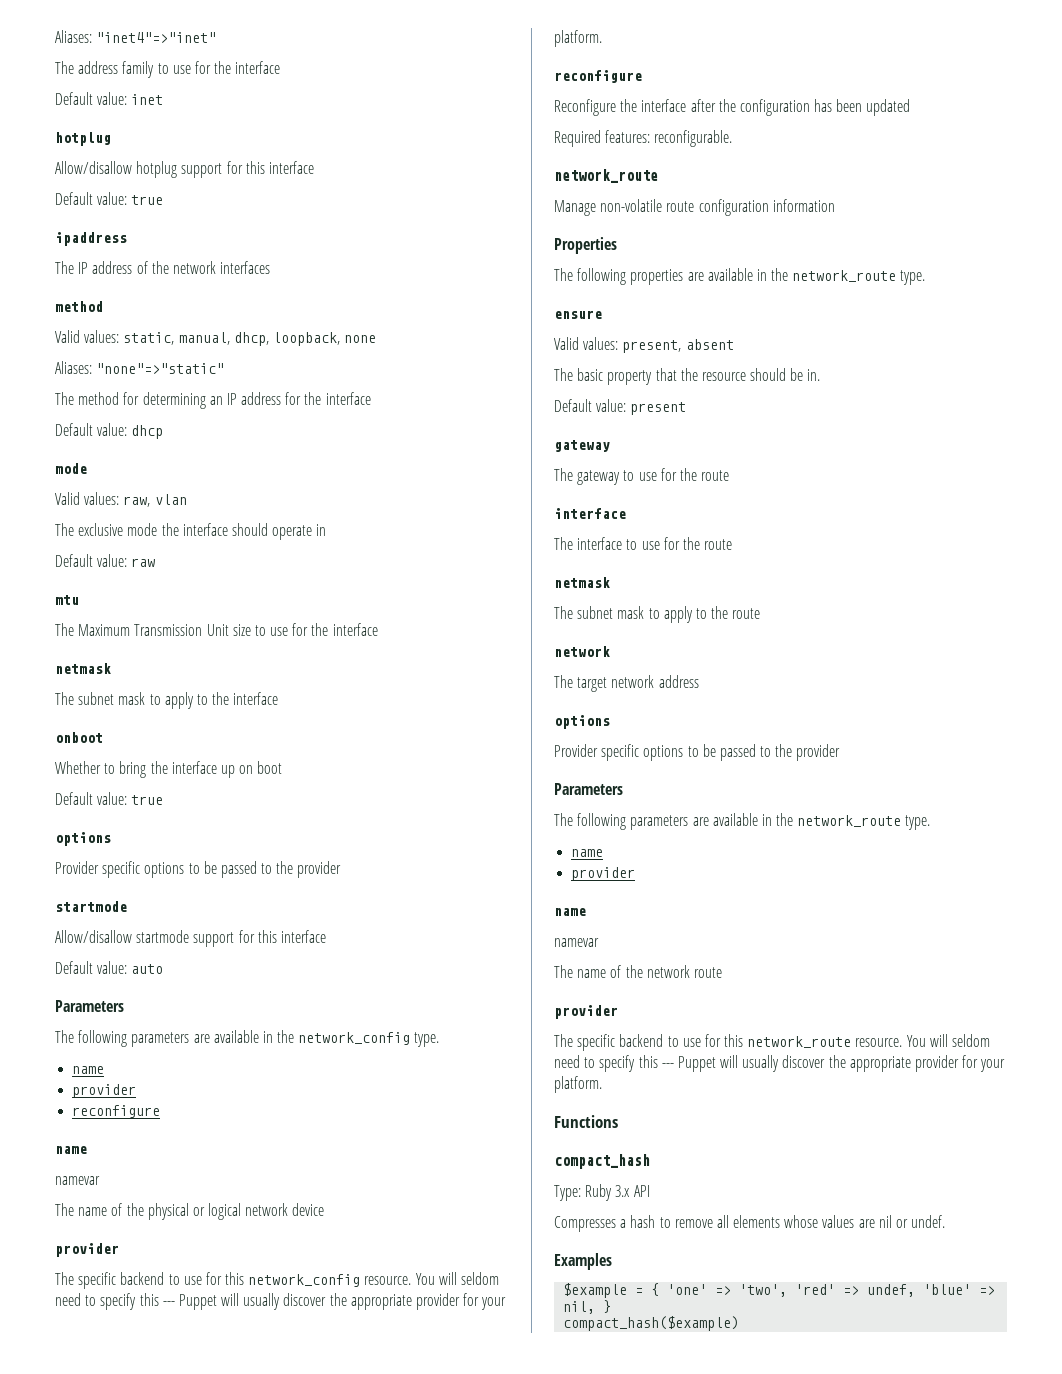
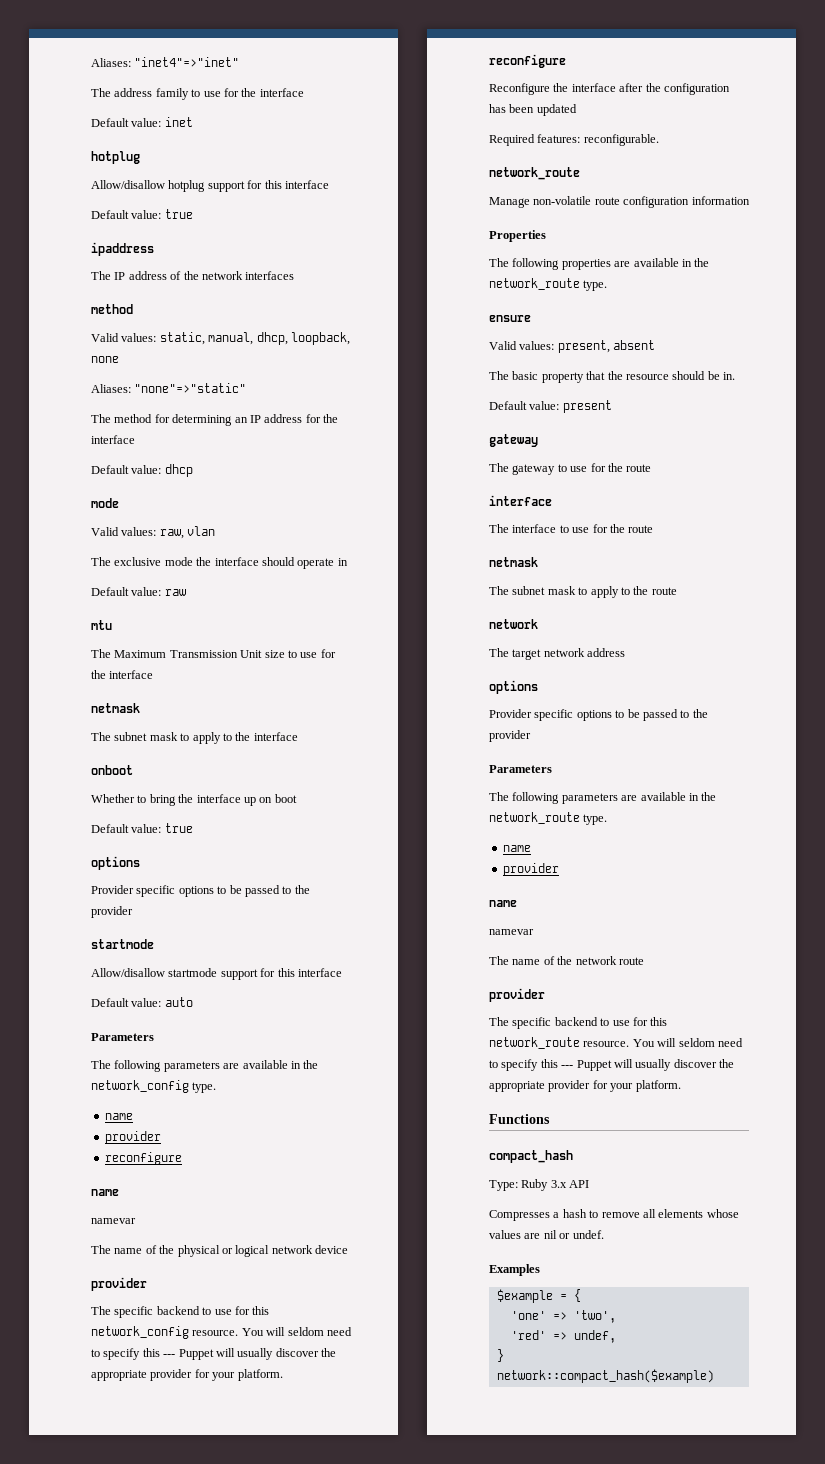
(660, 1289) none -> (581, 1295) //
(788, 1290) none -> (616, 1316) //
[923,1284,996,1295] [563,1301,596,1314] 'blue' => nil, -> (616, 1336) //
[563,1316,740,1331] compact_hash($example) -> [496,1369,714,1383] network::compact_hash($example)

